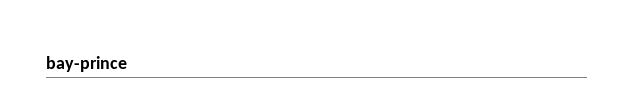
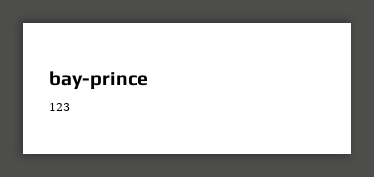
(127, 64) none -> [49,103,70,111] // 123

